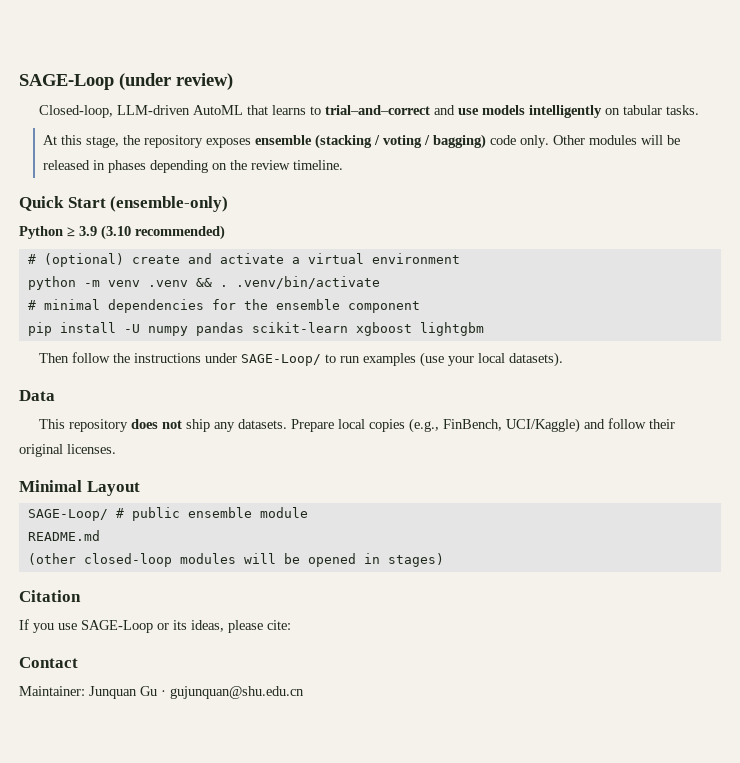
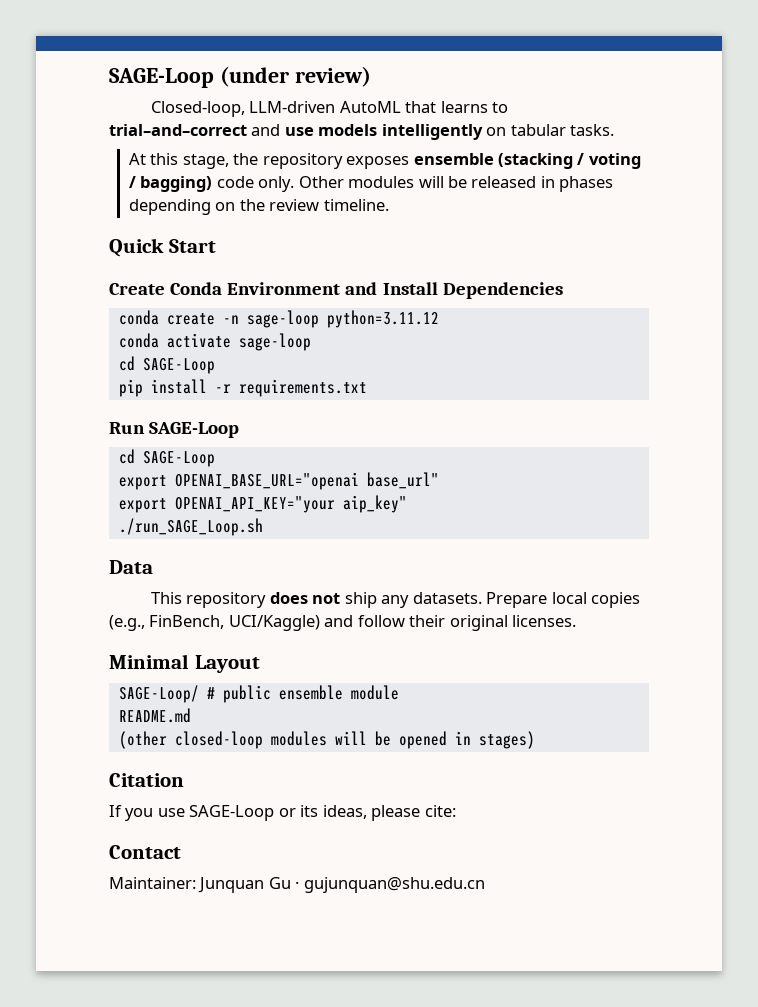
[110,196,229,212] [19,225,225,240] [27,253,460,267] [27,276,380,290] [27,299,420,313] [27,322,484,336] [39,352,564,367] (ensemble-only) // Python ≥ 3.9 (3.10 recommended) // # (optional) create and activate a virtual environment // python -m venv .venv && . .venv/bin/activate // # minimal dependencies for the ensemble component // pip install -U numpy pandas scikit-learn xgboost lightgbm // Then follow the instructions under SAGE-Loop/ to run examples (use your local datasets). -> [109,282,563,299] [118,310,439,328] [118,333,311,351] [118,356,215,374] [118,379,367,397] [109,422,240,438] [118,449,215,467] [118,472,439,490] [118,495,407,513] [118,518,263,536] // Create Conda Environment and Install Dependencies // conda create -n sage-loop python=3.11.12 // conda activate sage-loop // cd SAGE-Loop // pip install -r requirements.txt // Run SAGE-Loop // cd SAGE-Loop // export OPENAI_BASE_URL="openai base_url" // export OPENAI_API_KEY="your aip_key" // ./run_SAGE_Loop.sh

